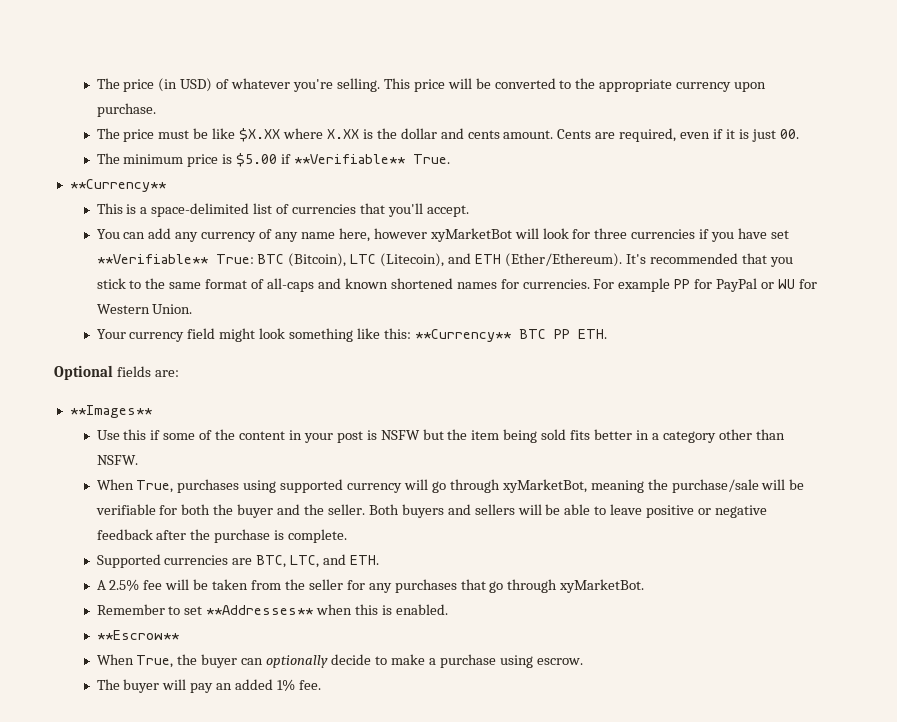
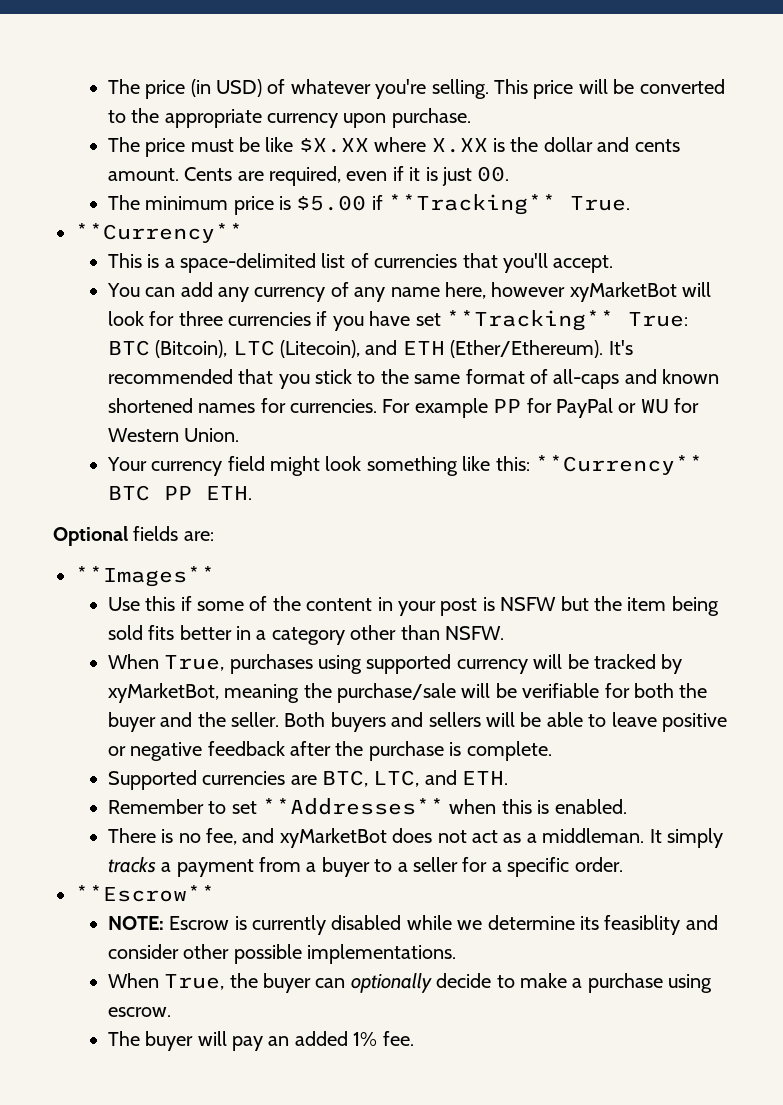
[294,154,406,164] **Verifiable** -> [388,194,557,215] **Tracking**
[96,254,208,264] **Verifiable** -> [445,310,614,331] **Tracking**
[431,479,500,493] go through -> [567,654,683,674] be tracked by
[96,579,645,593] // A 2.5% fee will be taken from the seller for any purchases that go through xyMarketBot. -> (509, 778) none
[96,630,179,640] **Escrow** -> [107,828,723,848] [107,857,623,877] [75,885,215,902] [107,915,718,935] [107,944,456,964] There is no fee, and xyMarketBot does not act as a middleman. It simply tracks a payment from a buyer to a seller for a specific order. // **Escrow** // NOTE: Escrow is currently disabled while we determine its feasiblity and consider other possible implementations.

